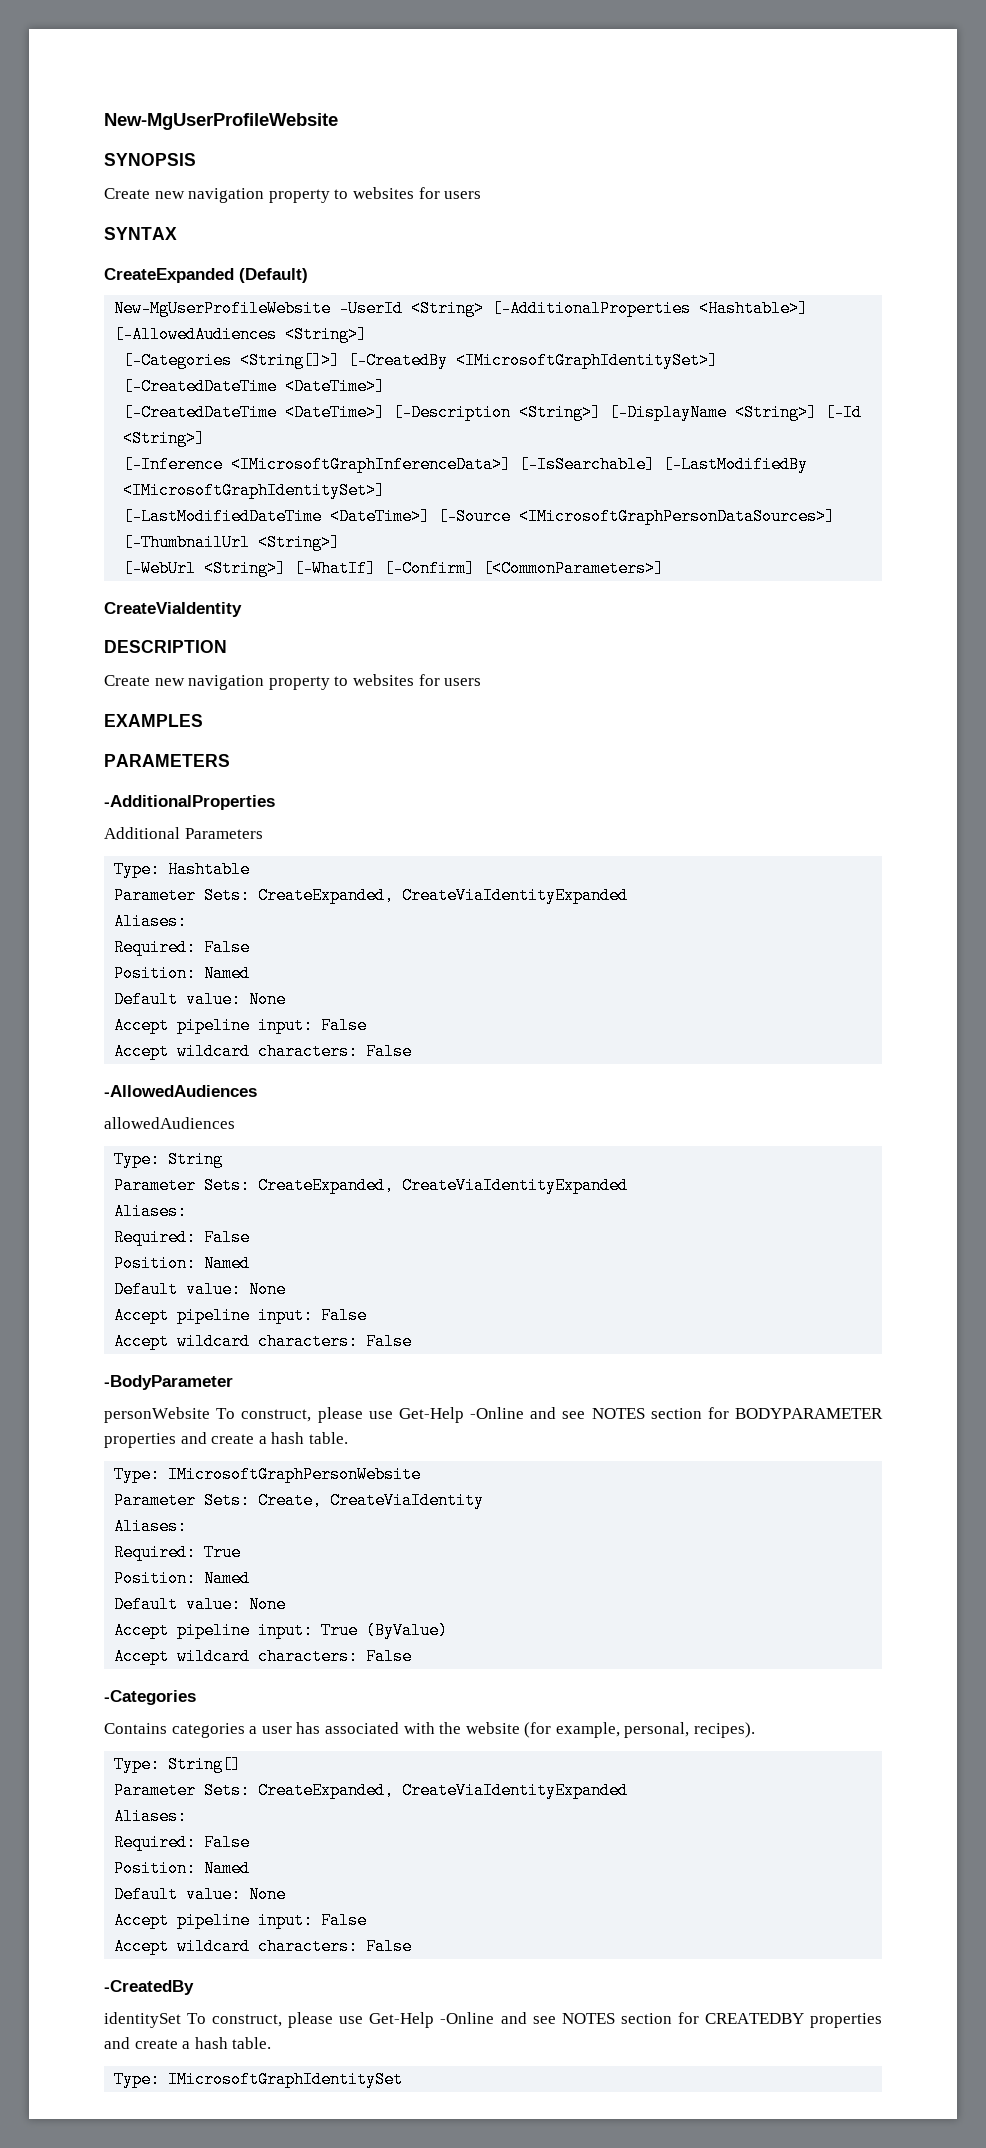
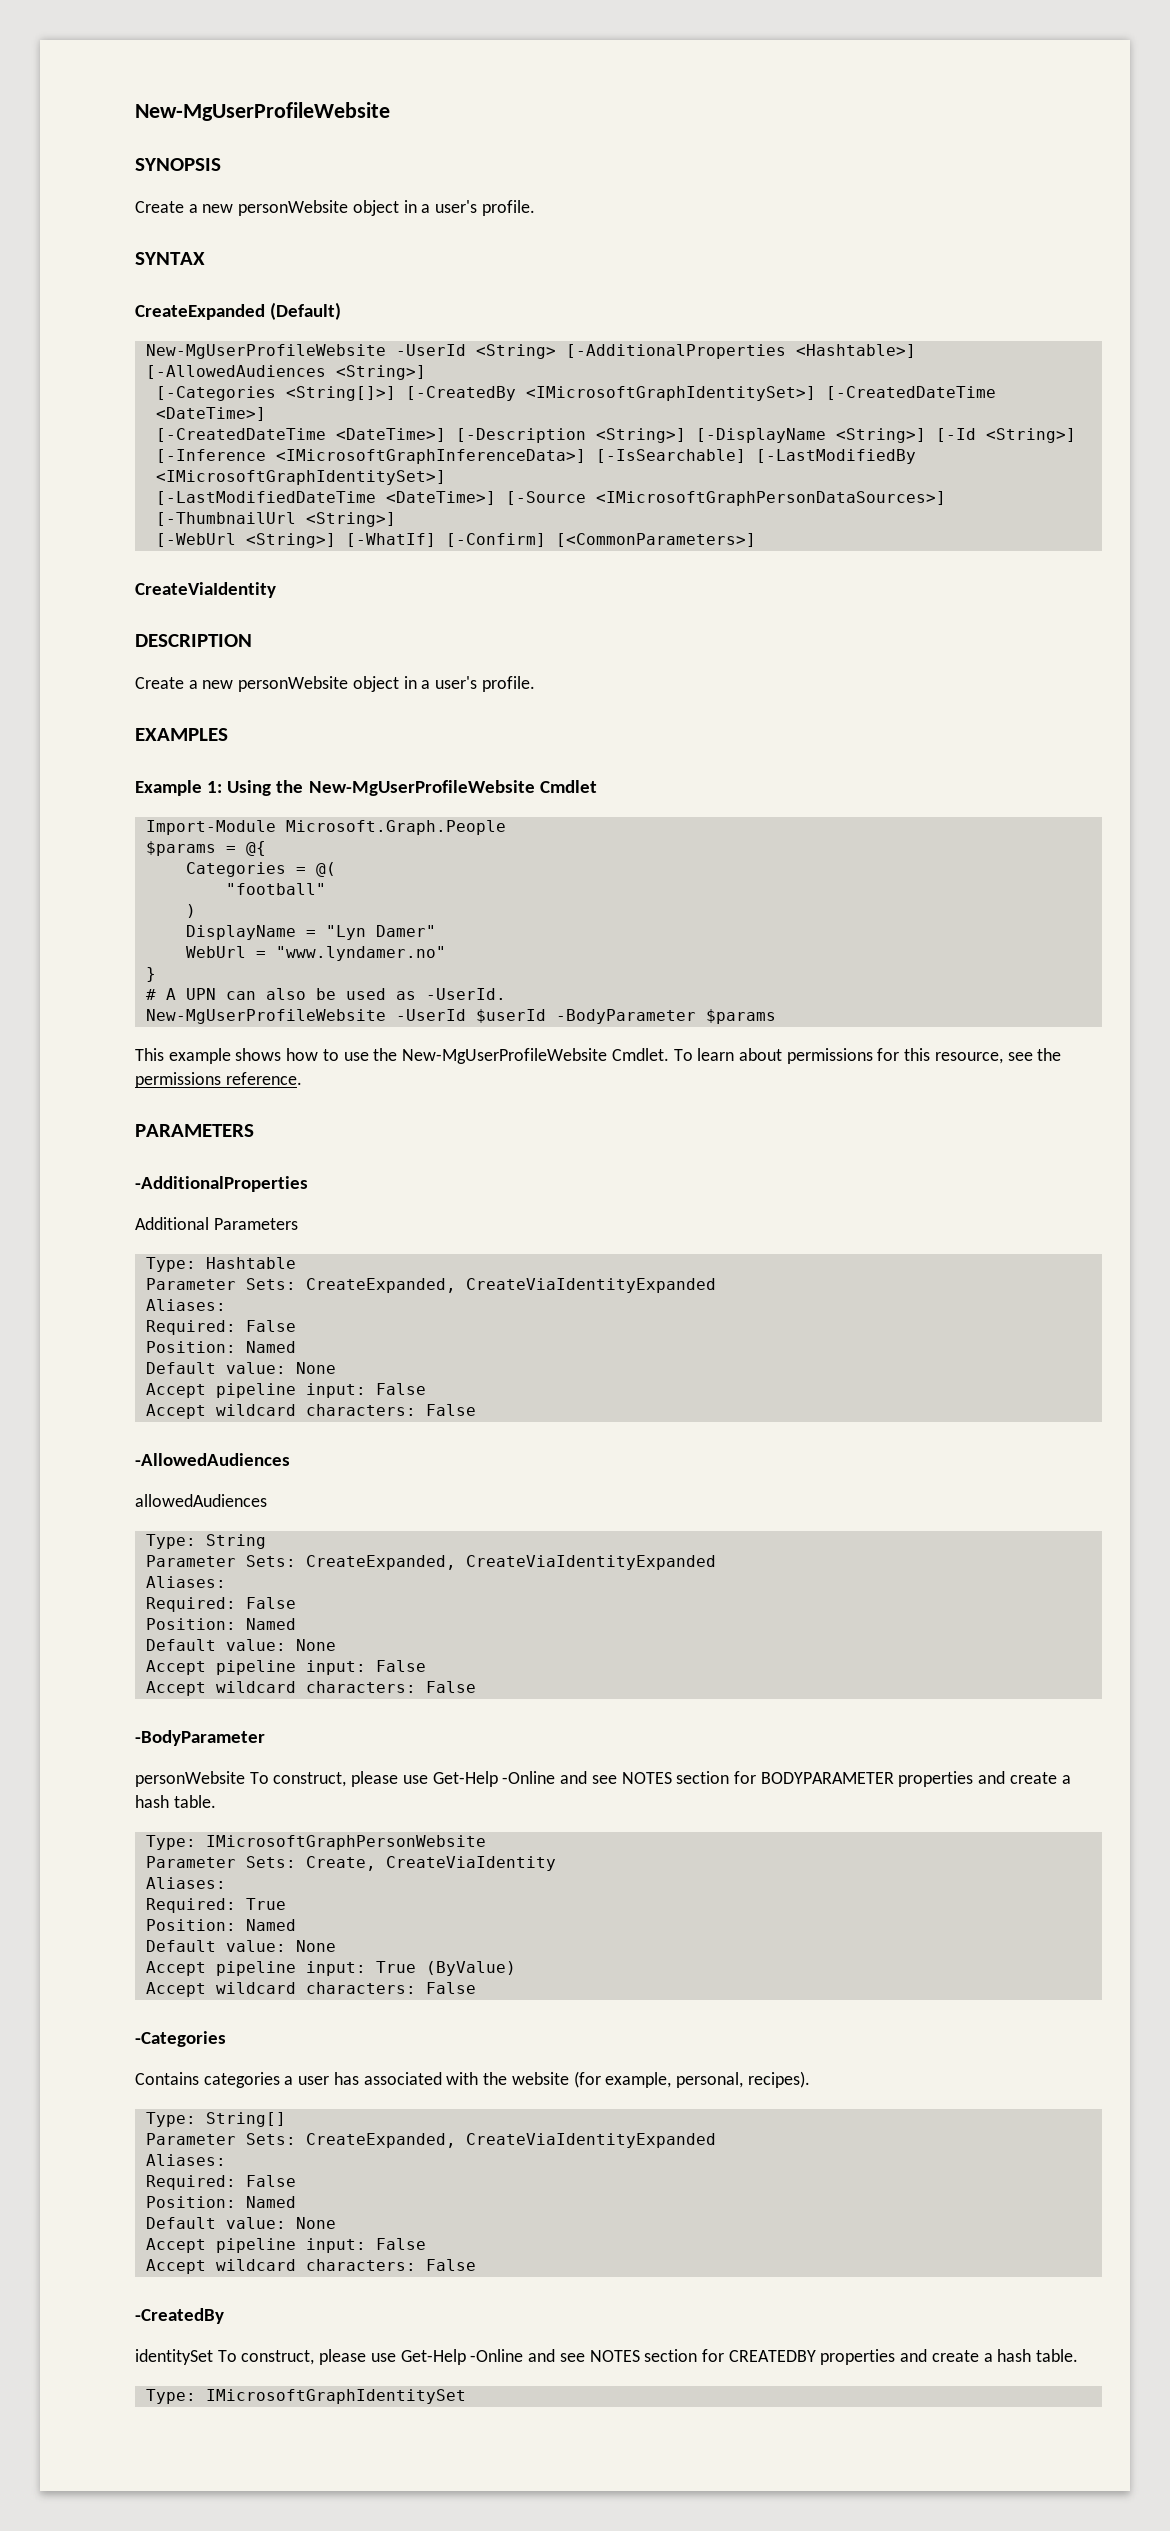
[154,187,482,203] new navigation property to websites for users -> [188,200,535,216] a new personWebsite object in a user's profile.
[154,674,482,690] [104,714,203,727] new navigation property to websites for users // EXAMPLES -> [188,676,535,692] [135,728,228,741] [135,780,597,796] [145,820,506,835] [145,841,266,856] [185,862,336,877] [225,883,326,895] [185,904,196,918] [185,925,436,940] [185,946,446,961] [145,967,156,982] [145,988,506,1000] [145,1009,776,1024] [135,1048,1062,1064] [135,1072,302,1088] a new personWebsite object in a user's profile. // EXAMPLES // Example 1: Using the New-MgUserProfileWebsite Cmdlet // Import-Module Microsoft.Graph.People // $params = @{ // Categories = @( // "football" // ) // DisplayName = "Lyn Damer" // WebUrl = "www.lyndamer.no" // } // # A UPN can also be used as -UserId. // New-MgUserProfileWebsite -UserId $userId -BodyParameter $params // This example shows how to use the New-MgUserProfileWebsite Cmdlet. To learn about permissions for this resource, see the permissions reference.

